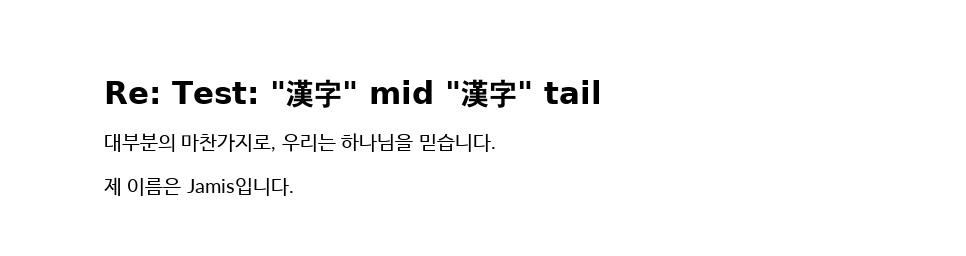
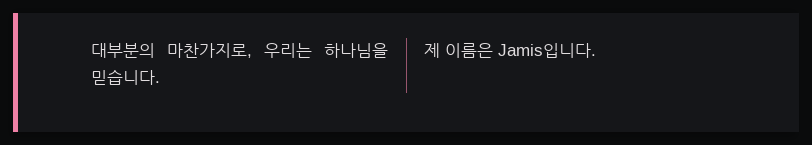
[104,79,602,108] Re: Test: "漢字" mid "漢字" tail // -> (91, 50) none

